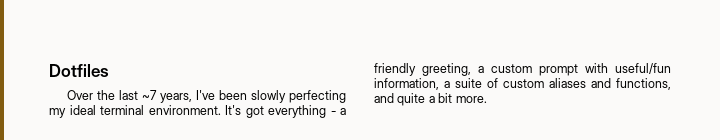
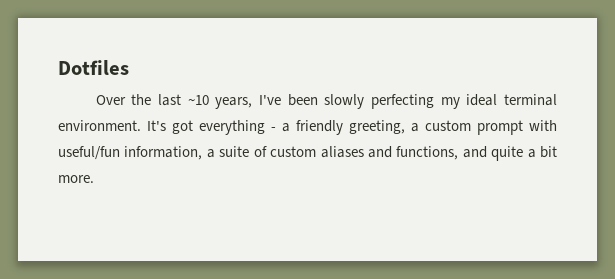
[141,90,157,100] ~7 -> [187,95,209,105] ~10

